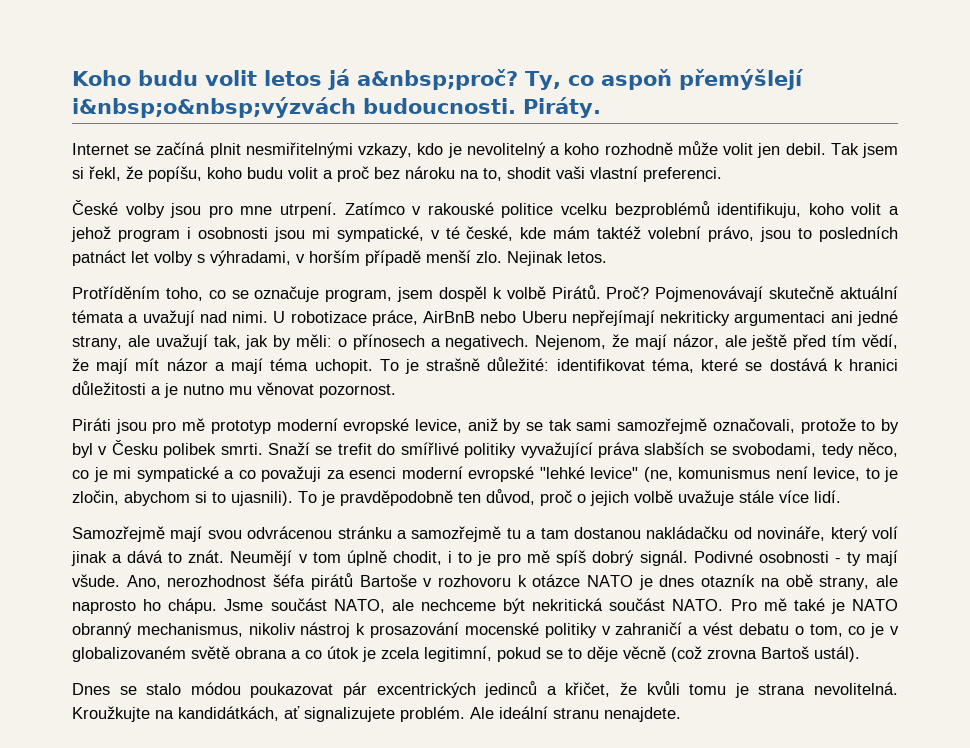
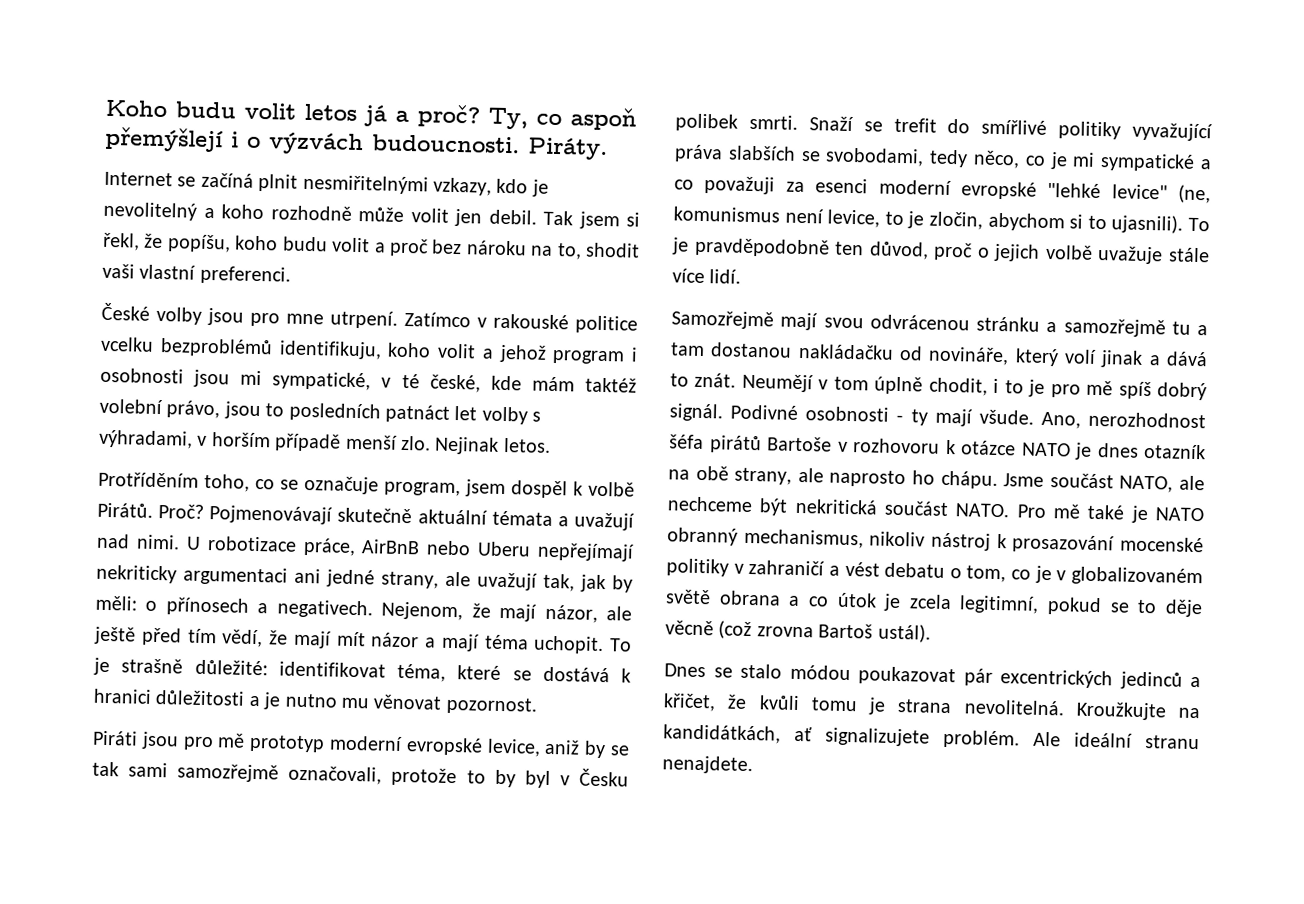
[357,69,518,90] a&nbsp;proč? -> [395,104,480,128] a proč?
[72,97,356,118] i&nbsp;o&nbsp;výzvách -> [231,131,364,156] i o výzvách

